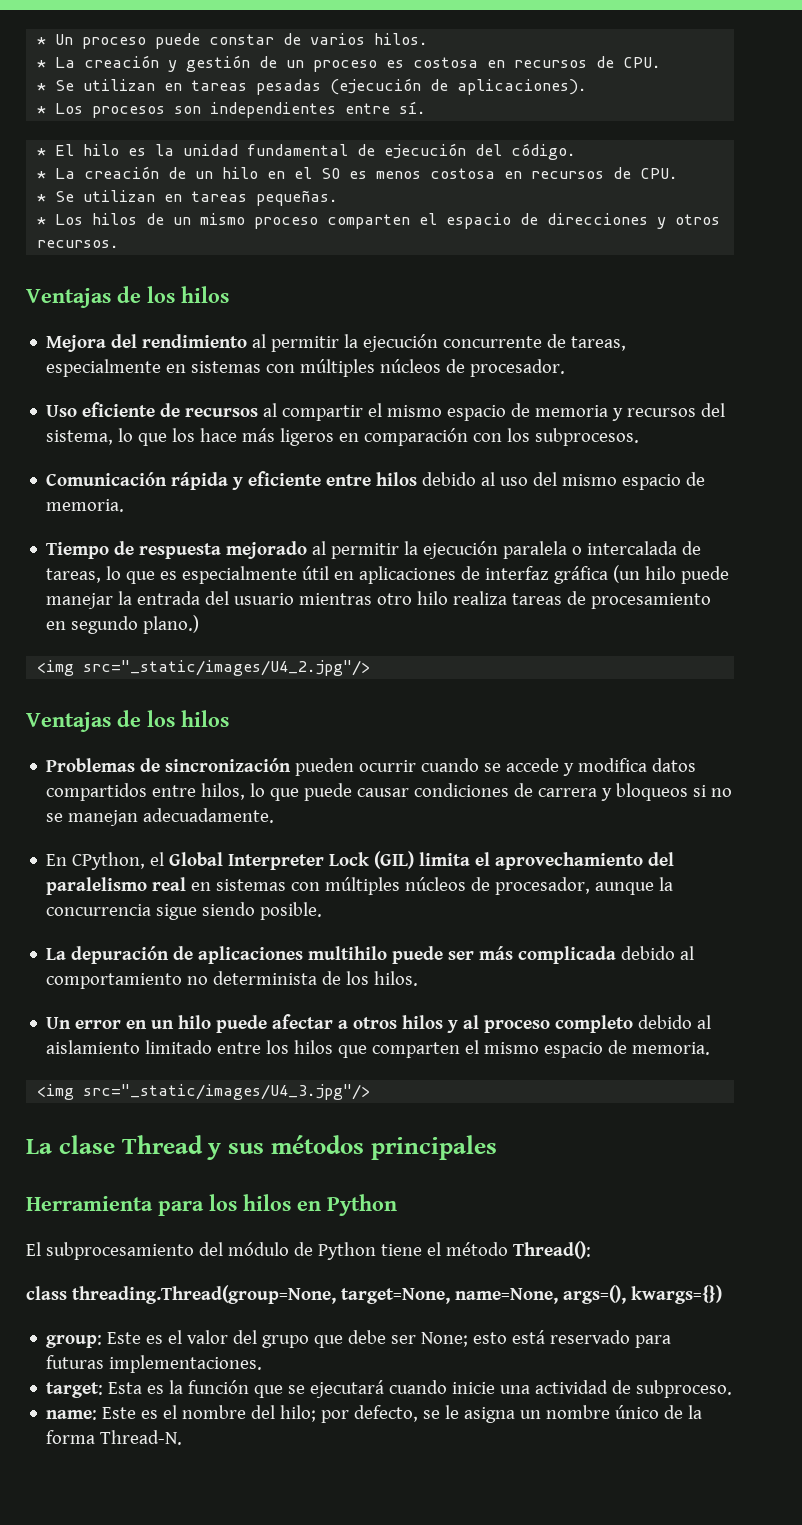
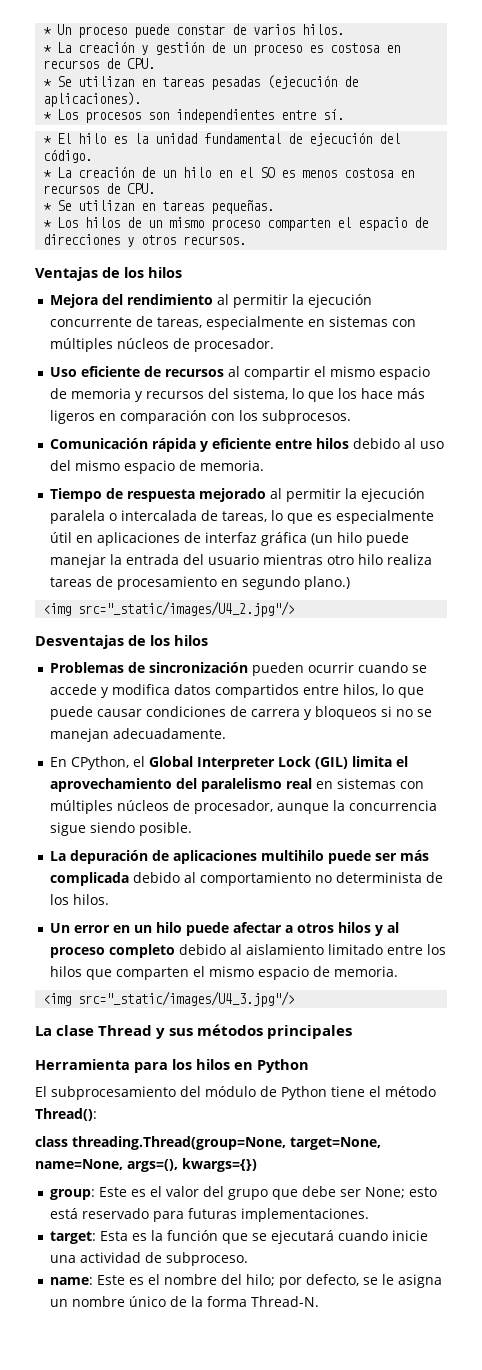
[26,712,111,732] Ventajas -> [35,635,124,649] Desventajas

